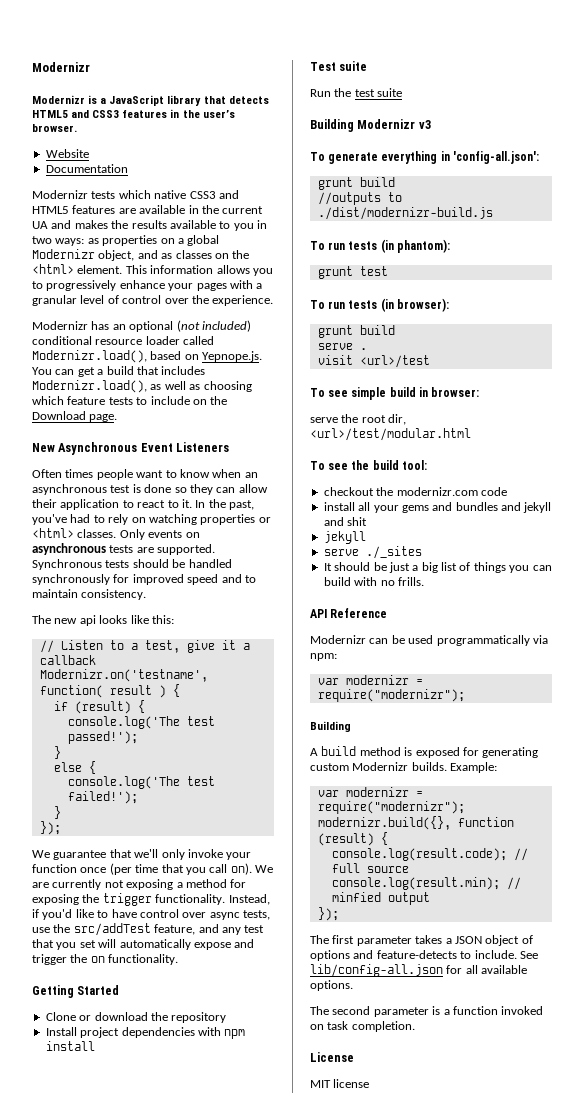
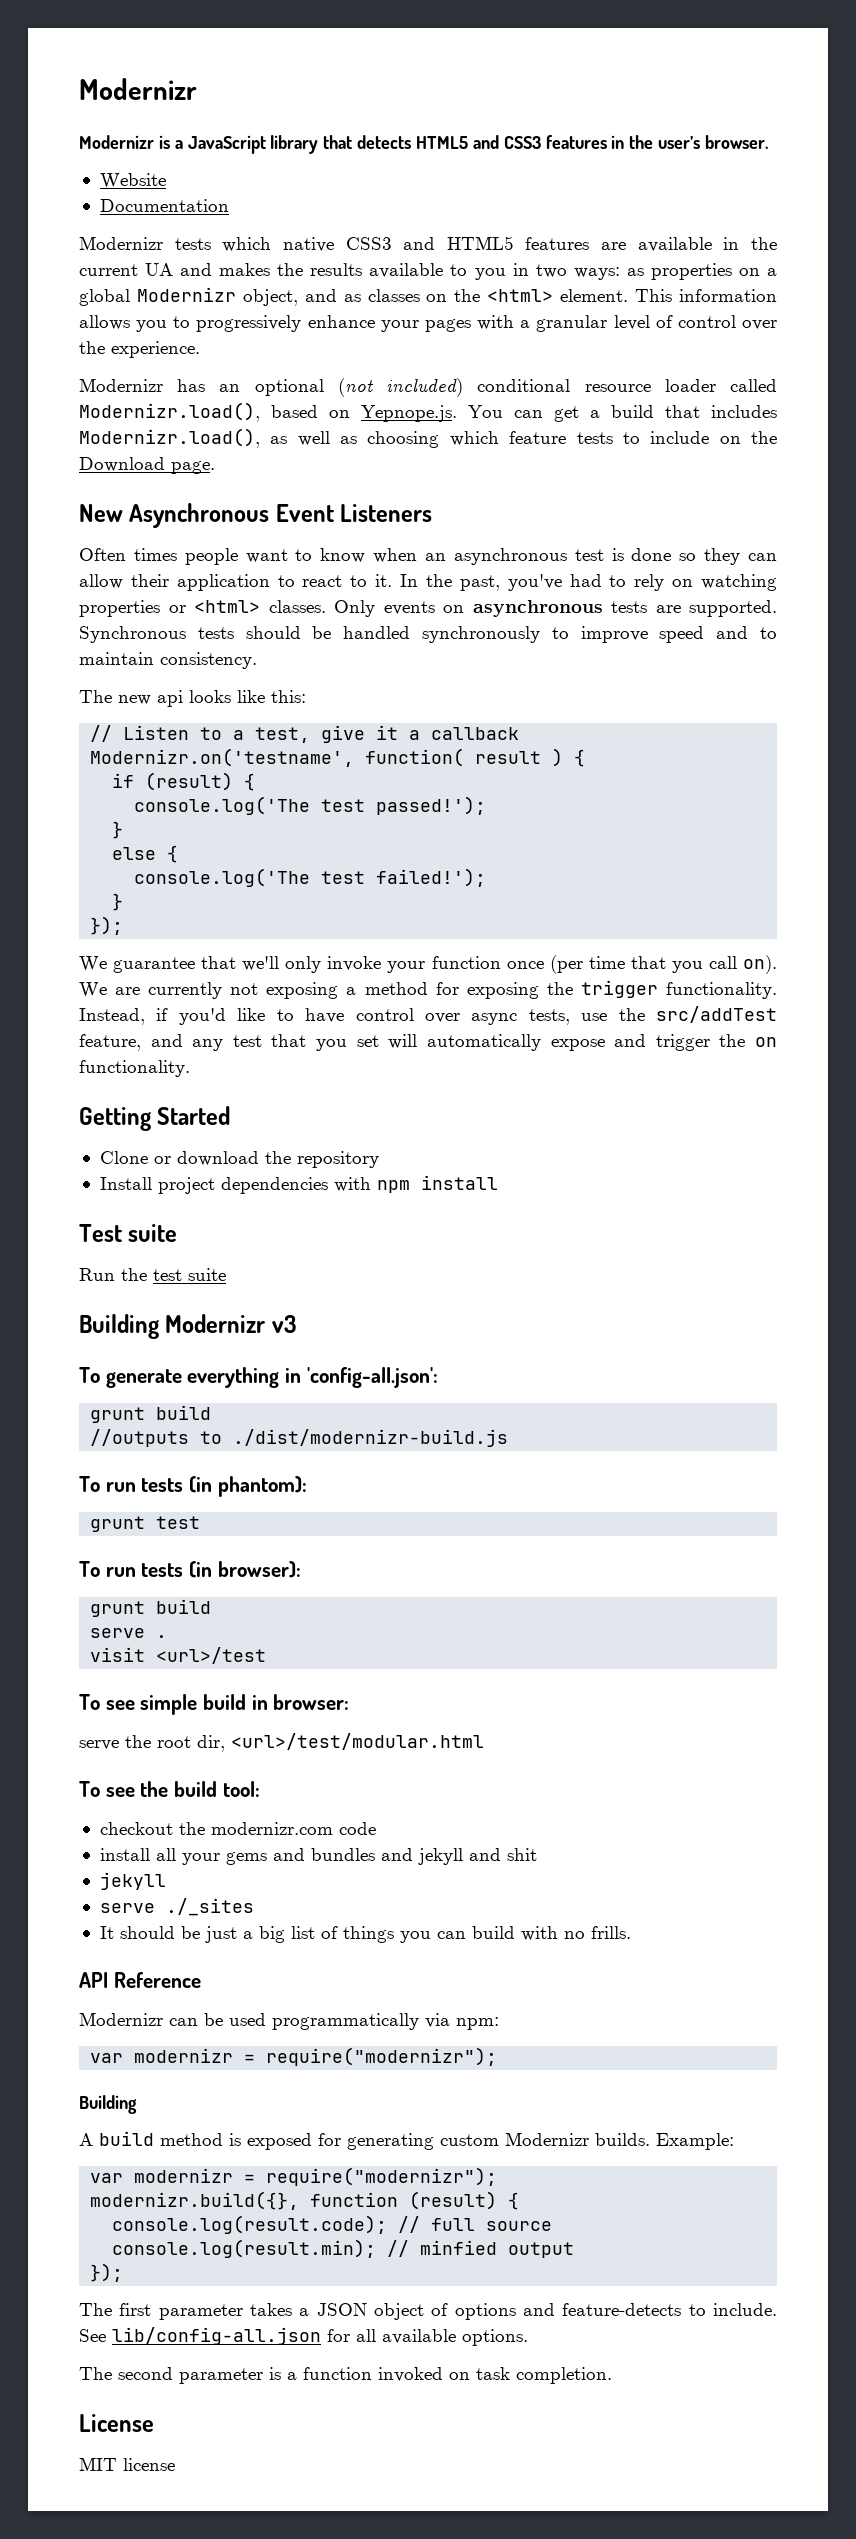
[113,574,184,585] for improved -> [551,626,648,643] to improve

